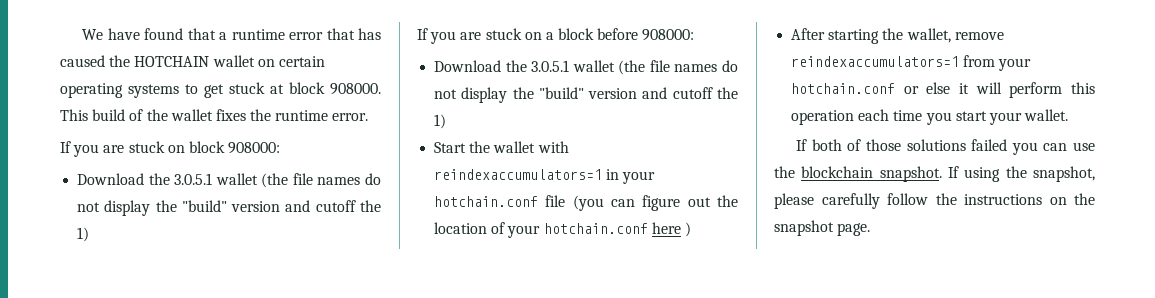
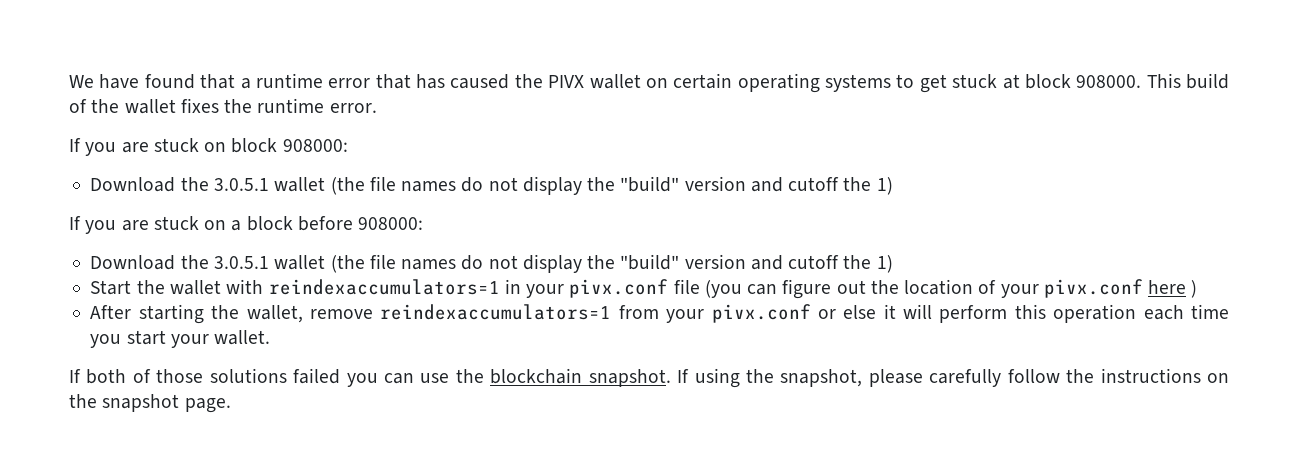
[134,56,210,67] HOTCHAIN -> [548,75,585,88] PIVX
[434,196,539,207] hotchain.conf -> [569,279,669,298] pivx.conf
[543,223,648,234] hotchain.conf -> [1043,279,1143,298] pivx.conf
[791,83,896,94] hotchain.conf -> [711,304,811,323] pivx.conf

